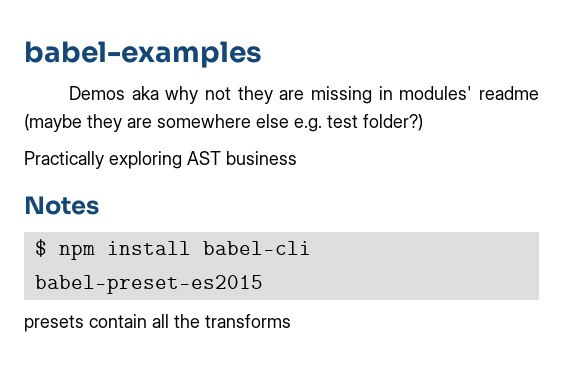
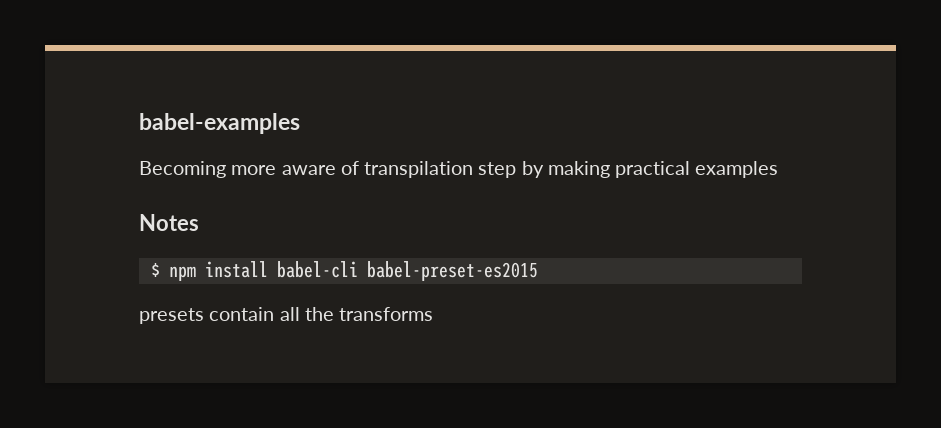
[68,86,539,104] [24,114,423,132] [24,151,297,169] Demos aka why not they are missing in modules' readme (maybe they are somewhere else e.g. test folder?) // Practically exploring AST business -> [139,161,779,178] Becoming more aware of transpilation step by making practical examples

